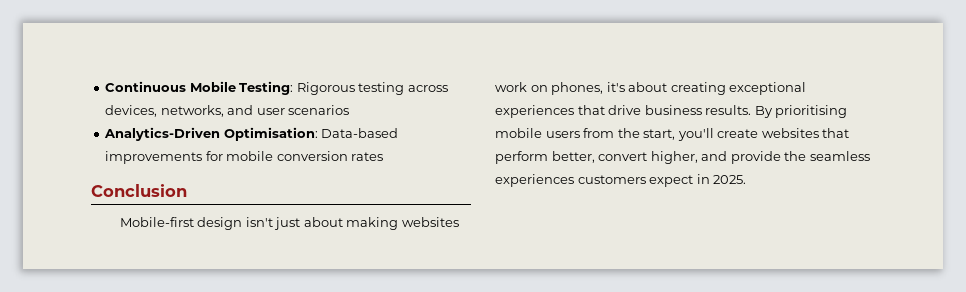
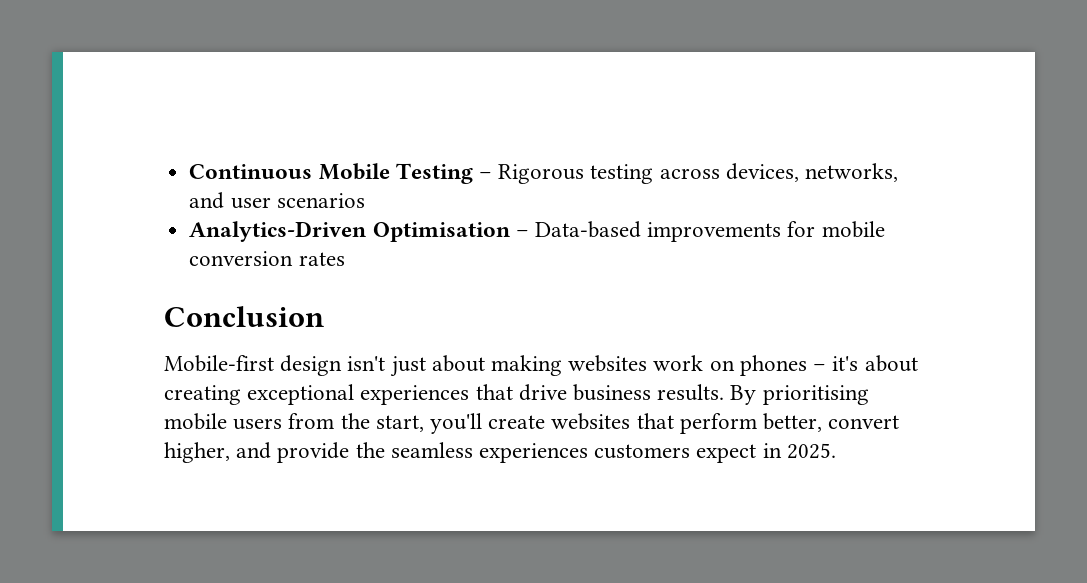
[239,81,294,95] Testing: -> [395,163,492,184] Testing –
[223,127,318,141] Optimisation: -> [372,222,529,242] Optimisation –
[551,82,604,95] phones, -> [739,355,827,376] phones –

